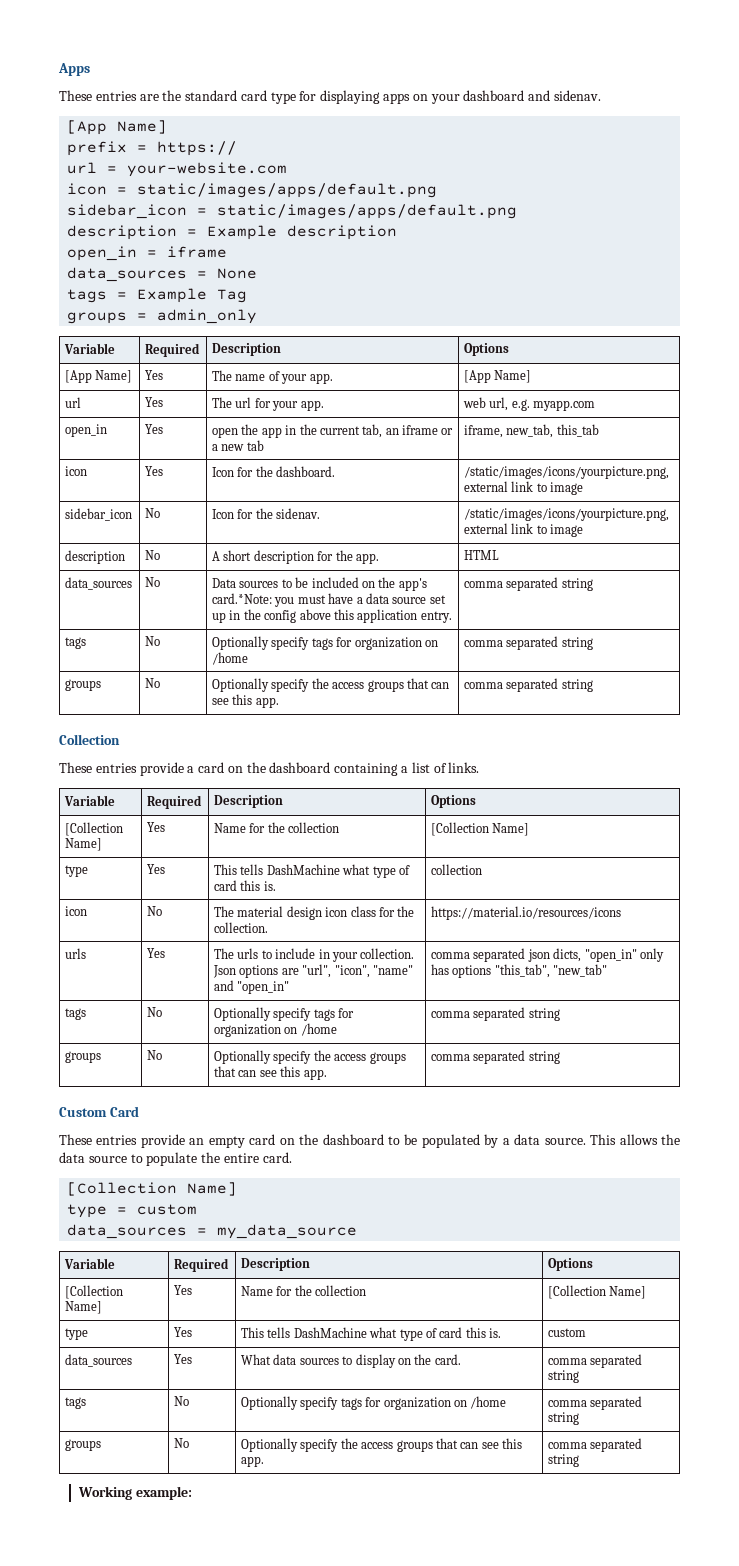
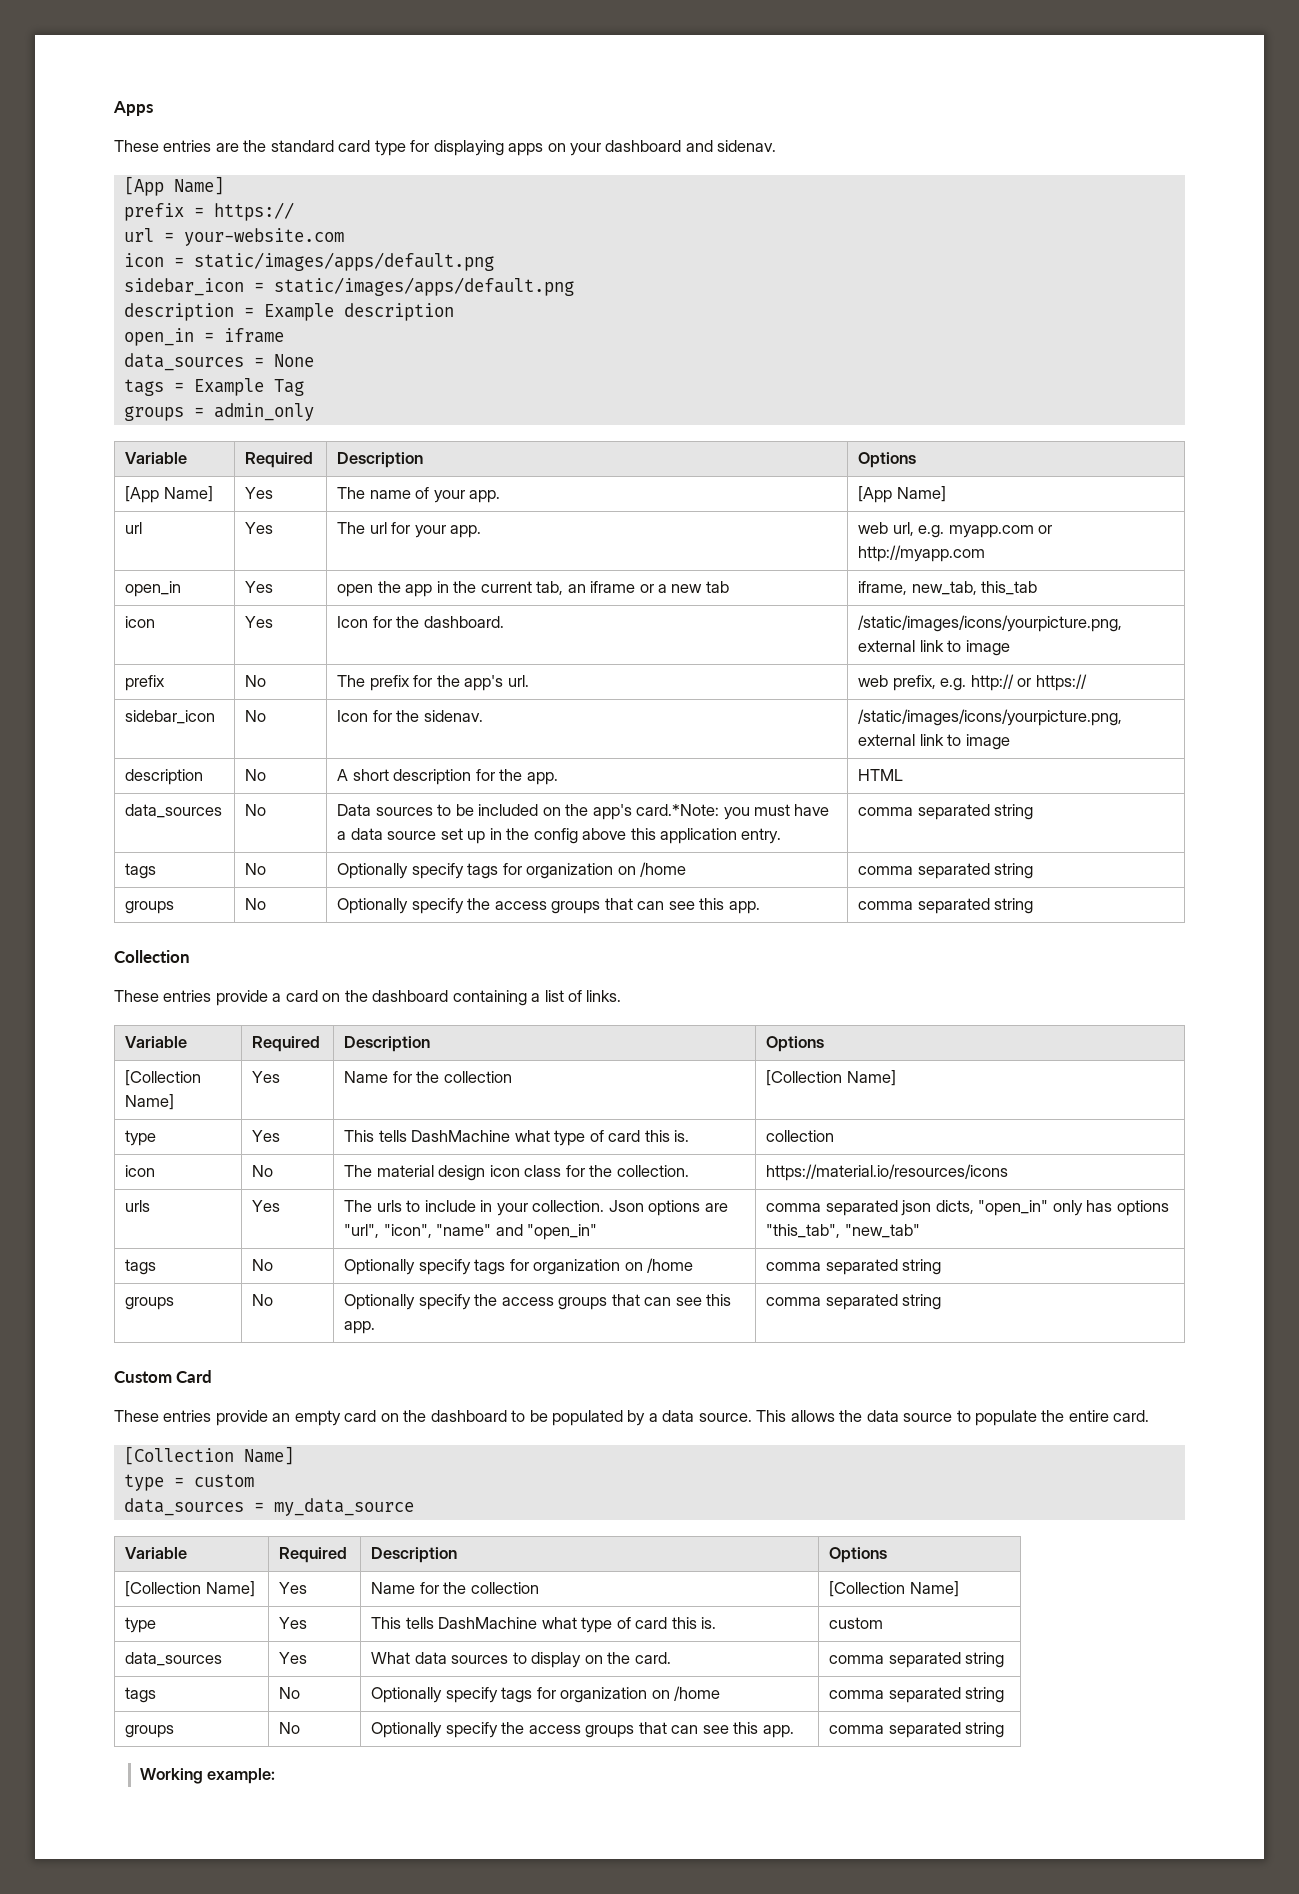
(596, 405) none -> [1038,525,1053,534] [858,545,986,562] or http://myapp.com
(584, 488) none -> [125,675,166,691] [245,675,267,687] [337,675,529,691] [858,674,1087,691] // prefix | No | The prefix for the app's url. | web prefix, e.g. http:// or https://

